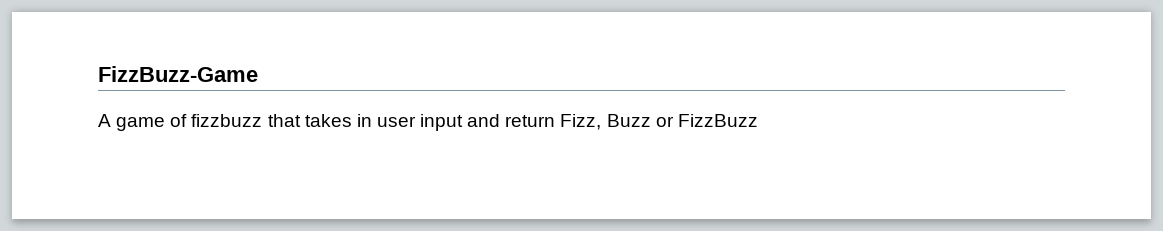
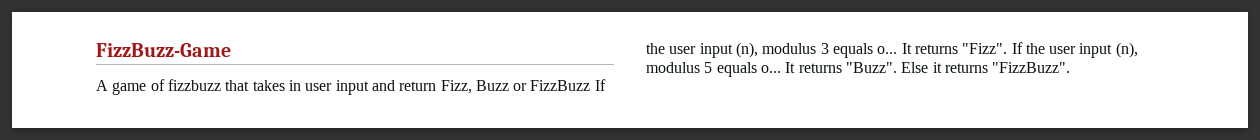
(758, 120) none -> [594,79,606,91] [646,42,1138,58] [646,62,1071,77] If the user input (n), modulus 3 equals o... It returns "Fizz". If the user input (n), modulus 5 equals o... It returns "Buzz". Else it returns "FizzBuzz".

